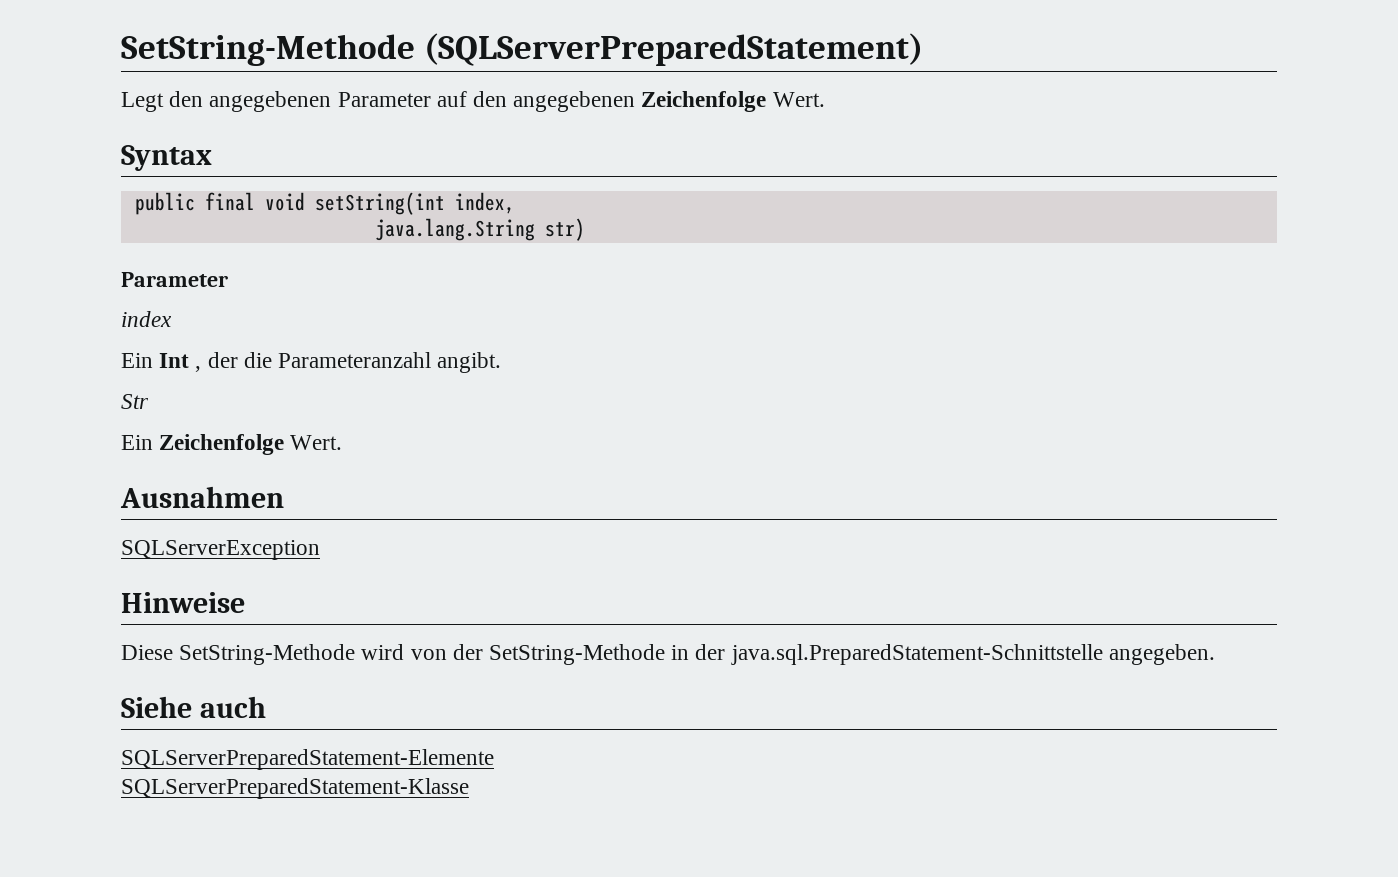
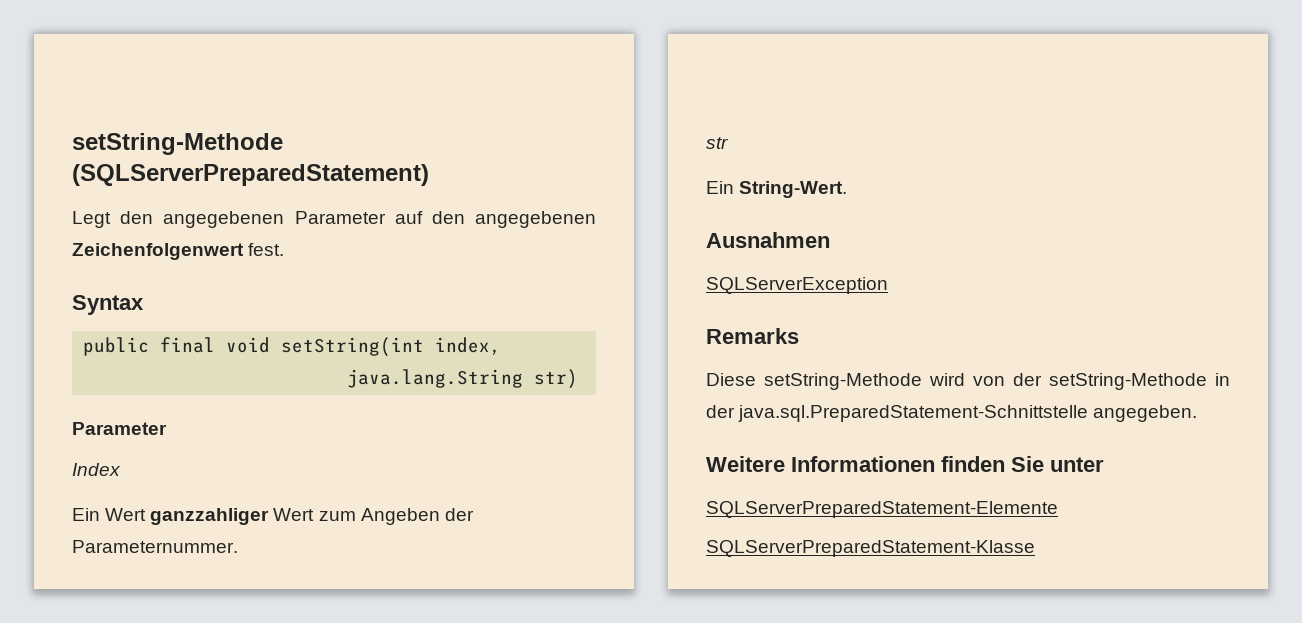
[121,34,415,66] SetString-Methode -> [72,133,283,155] setString-Methode
[641,91,825,112] Zeichenfolge Wert. -> [72,243,285,260] Zeichenfolgenwert fest.
[121,311,172,327] [121,352,502,373] [121,394,149,409] [121,434,343,455] index // Ein Int , der die Parameteranzahl angibt. // Str // Ein Zeichenfolge Wert. -> [72,463,121,476] [72,508,474,525] [72,540,238,553] [706,137,728,149] [706,181,848,198] Index // Ein Wert ganzzahliger Wert zum Angeben der Parameternummer. // str // Ein String-Wert.
[121,592,245,613] Hinweise -> [706,328,799,344] Remarks
[179,644,356,665] SetString-Methode -> [764,373,922,390] setString-Methode
[489,644,666,665] SetString-Methode -> [1049,373,1207,390] setString-Methode
[121,696,266,718] Siehe auch -> [706,456,1104,472] Weitere Informationen finden Sie unter

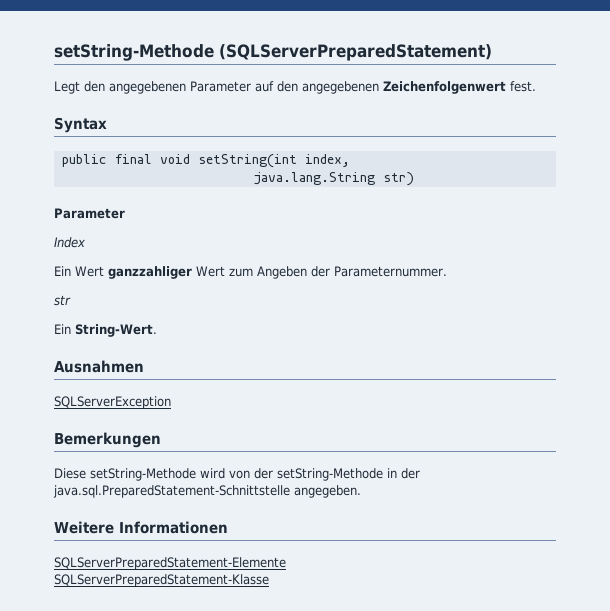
[706,328,799,344] Remarks -> [54,432,161,448] Bemerkungen
[941,456,1104,472] finden Sie unter -> (228, 527) none

